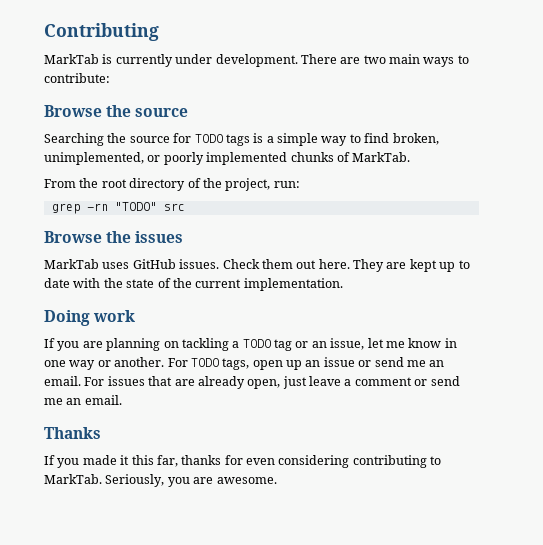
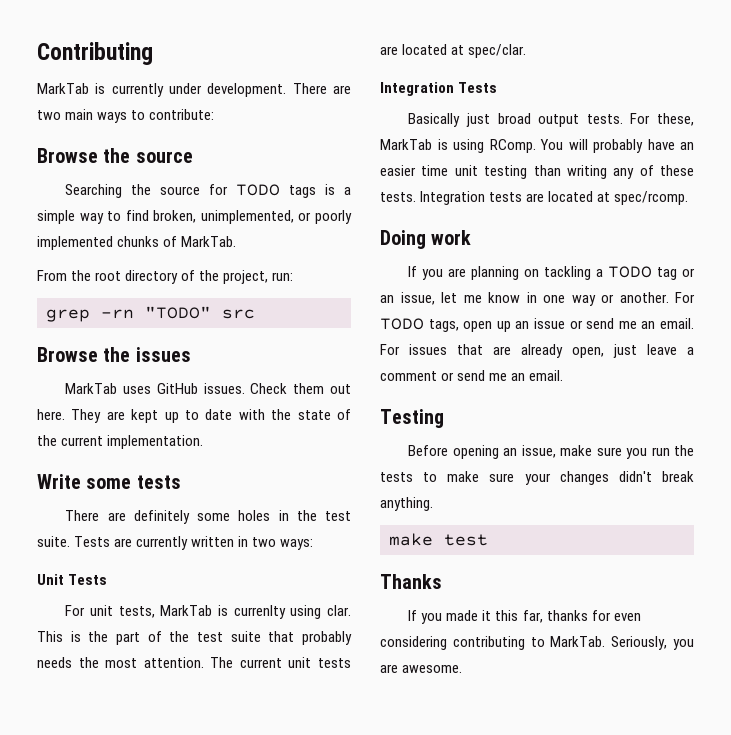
(343, 284) none -> [37,474,181,489] [65,510,351,524] [37,536,314,550] [37,574,108,585] [65,605,352,619] [37,631,352,645] [37,657,351,668] [380,44,527,58] [380,82,498,96] [408,113,694,127] [380,139,694,153] [380,165,694,179] [380,191,689,205] // Write some tests // There are definitely some holes in the test suite. Tests are currently written in two ways: // Unit Tests // For unit tests, MarkTab is currenlty using clar. This is the part of the test suite that probably needs the most attention. The current unit tests are located at spec/clar. // Integration Tests // Basically just broad output tests. For these, MarkTab is using RComp. You will probably have an easier time unit testing than writing any of these tests. Integration tests are located at spec/rcomp.
(122, 400) none -> [380,409,444,428] [408,445,694,459] [380,471,694,485] [380,497,433,511] [389,533,488,546] // Testing // Before opening an issue, make sure you run the tests to make sure your changes didn't break anything. // make test

